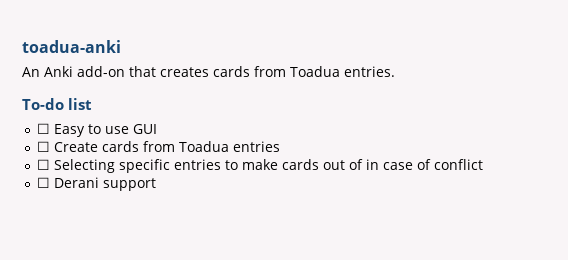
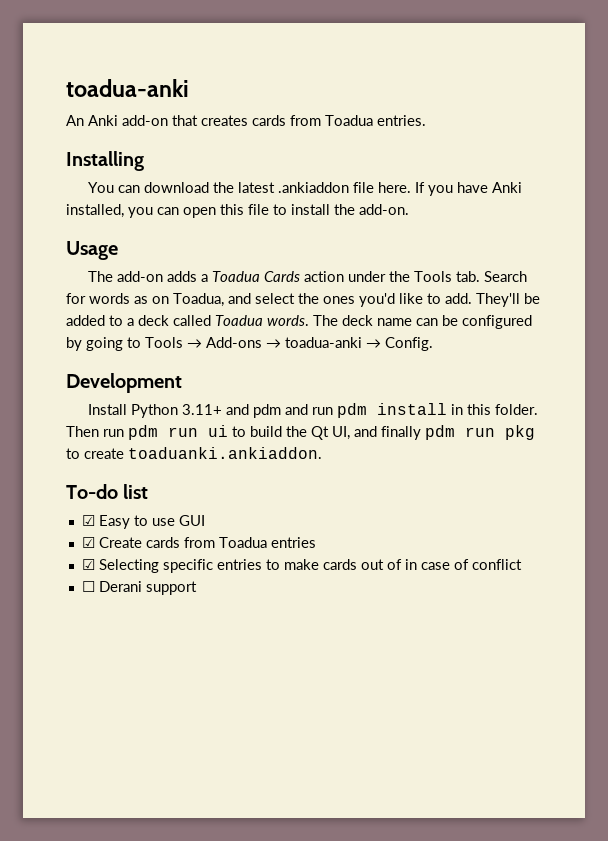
(395, 71) none -> [66,151,144,171] [87,182,522,196] [66,204,409,218] [66,241,118,260] [87,271,527,282] [66,293,540,307] [66,315,532,329] [66,337,433,351] [66,373,182,393] [87,403,538,418] [66,425,535,440] [66,447,322,459] // Installing // You can download the latest .ankiaddon file here. If you have Anki installed, you can open this file to install the add-on. // Usage // The add-on adds a Toadua Cards action under the Tools tab. Search for words as on Toadua, and select the ones you'd like to add. They'll be added to a deck called Toadua words. The deck name can be configured by going to Tools → Add-ons → toadua-anki → Config. // Development // Install Python 3.11+ and pdm and run pdm install in this folder. Then run pdm run ui to build the Qt UI, and finally pdm run pkg to create toaduanki.ankiaddon.
[36,123,50,134] ☐ -> [81,515,95,526] ☑
[36,141,50,152] ☐ -> [81,537,95,548] ☑
[36,159,50,170] ☐ -> [81,559,95,570] ☑

